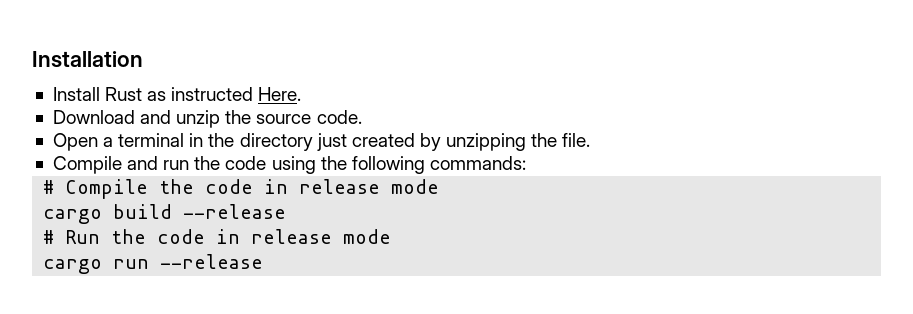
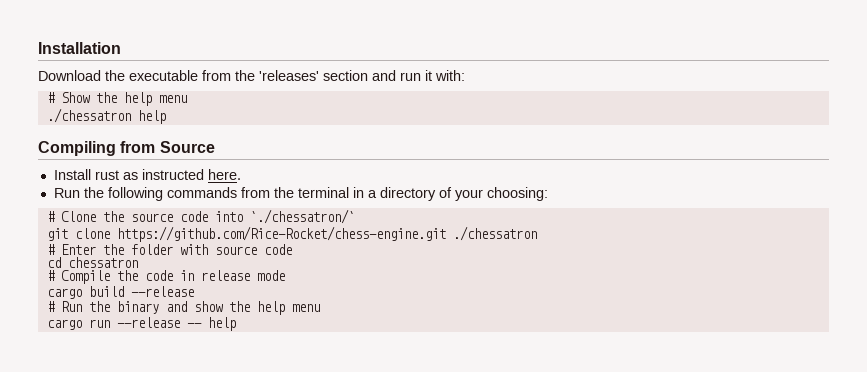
(143, 59) none -> [38,70,465,81] [46,92,187,106] [46,108,166,124] [38,141,215,156] // Download the executable from the 'releases' section and run it with: // # Show the help menu // ./chessatron help // Compiling from Source
[105,87,143,101] Rust -> [94,170,119,180] rust
[258,87,302,101] [52,110,362,128] [52,133,591,151] [52,156,526,174] Here. // Download and unzip the source code. // Open a terminal in the directory just created by unzipping the file. // Compile and run the code using the following commands: -> [207,169,241,180] [53,187,548,201] [46,209,355,224] [46,226,537,242] [46,244,292,255] [46,257,138,268] here. // Run the following commands from the terminal in a directory of your choosing: // # Clone the source code into `./chessatron/` // git clone https://github.com/Rice-Rocket/chess-engine.git ./chessatron // # Enter the folder with source code // cd chessatron
[157,229,392,244] code in release mode -> [116,301,320,315] binary and show the help menu
(264, 261) none -> [186,317,236,331] -- help

